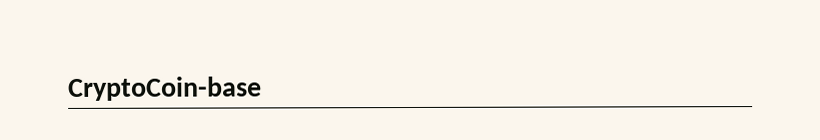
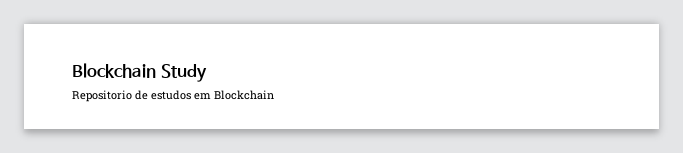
[68,76,262,101] CryptoCoin-base -> [72,63,207,82] [72,90,274,102] Blockchain Study // Repositorio de estudos em Blockchain

